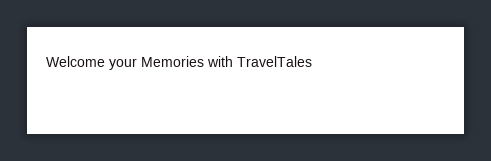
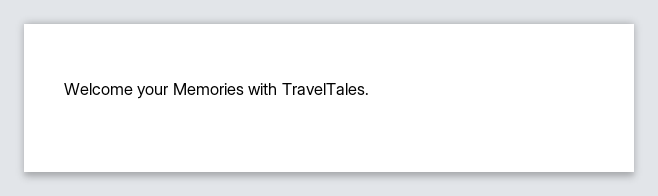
[237,56,312,67] TravelTales -> [281,83,369,95] TravelTales.

